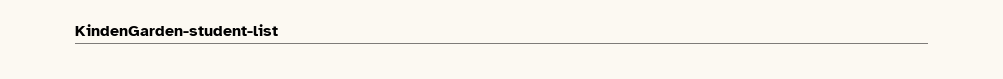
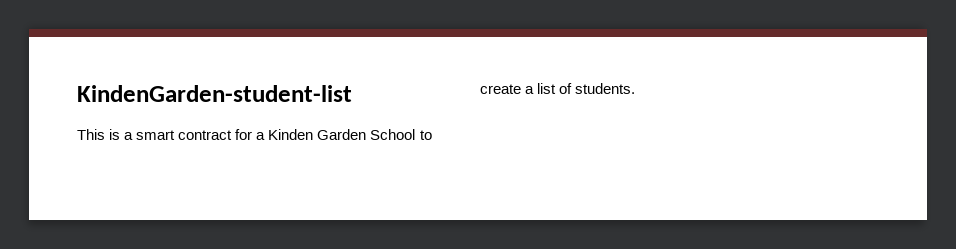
(278, 30) none -> [77,129,432,140] [480,83,636,94] // This is a smart contract for a Kinden Garden School to create a list of students.

